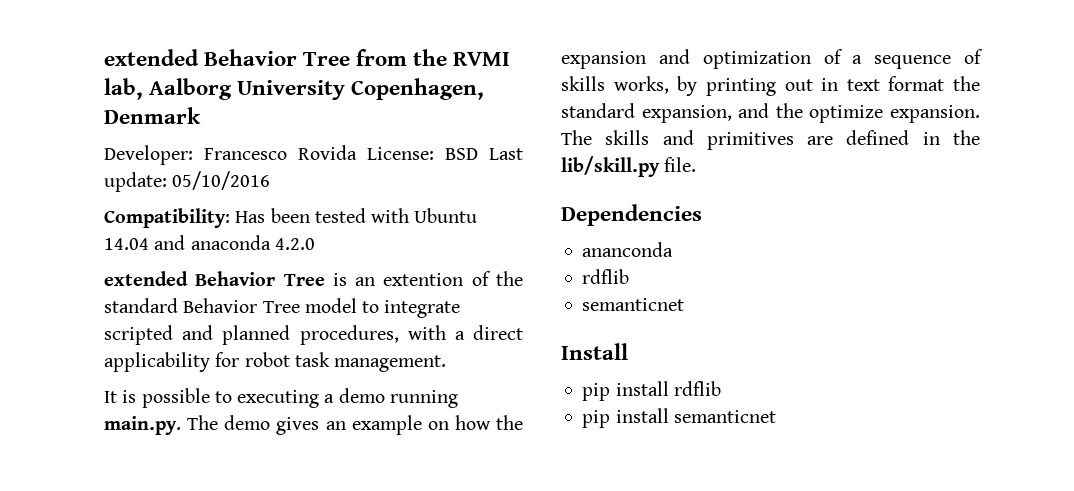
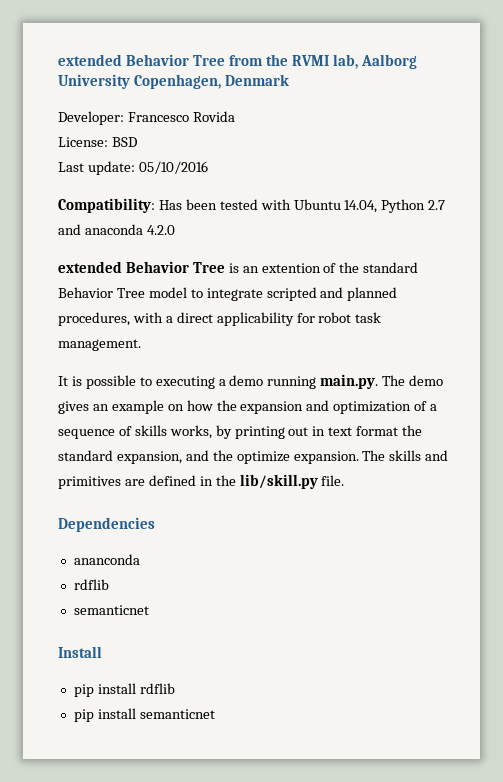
(357, 152) none -> (235, 116) //
(478, 154) none -> (137, 142) //
[104,238,149,250] 14.04 -> [344,199,446,213] 14.04, Python 2.7

